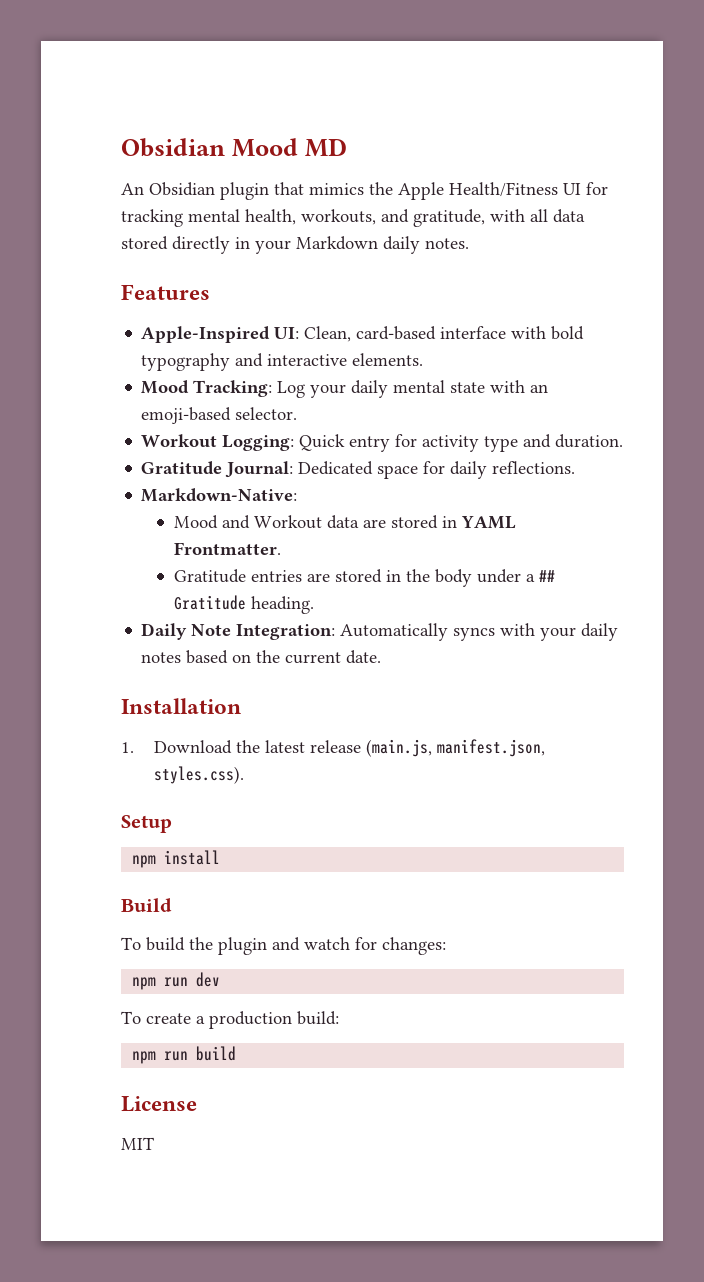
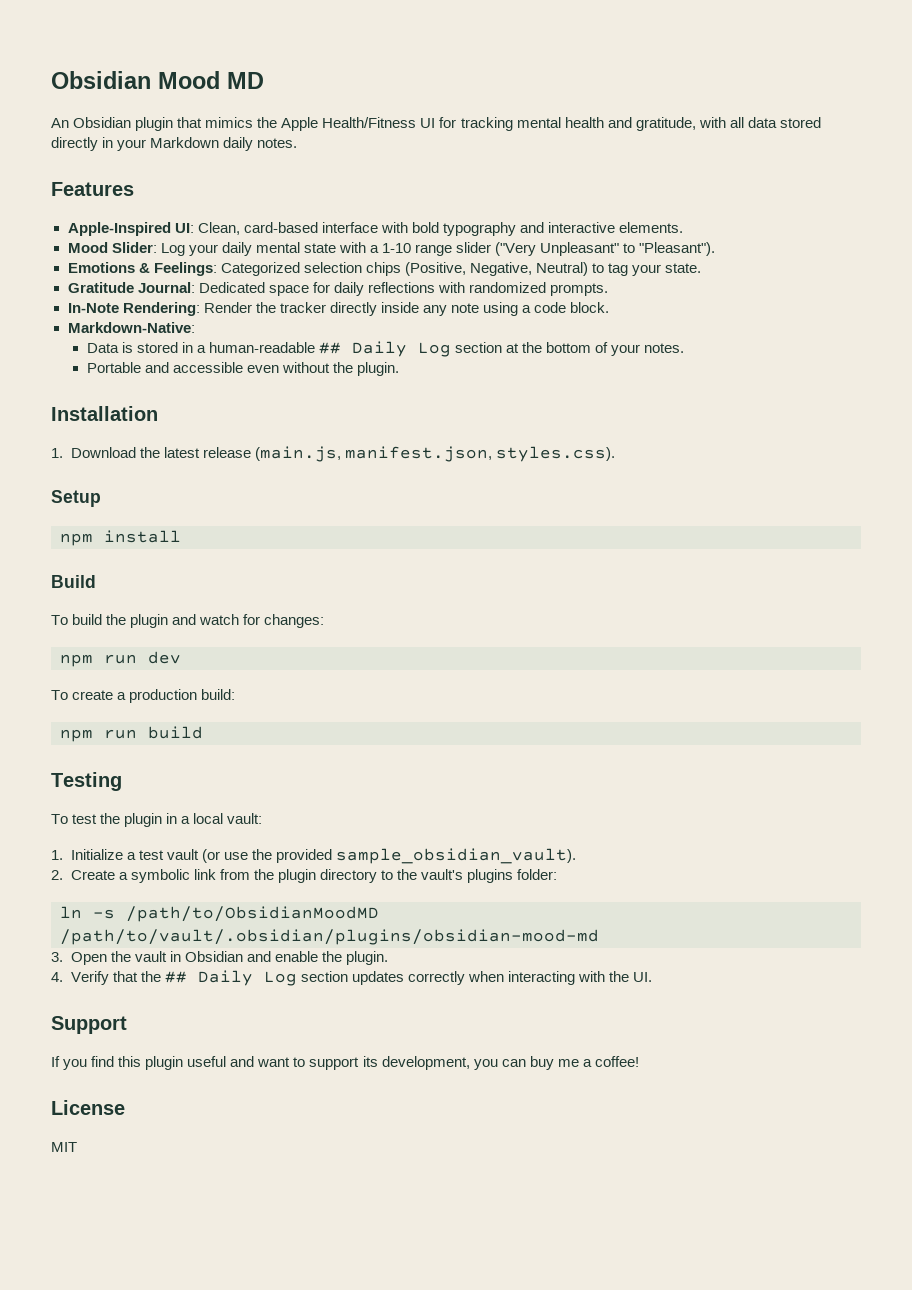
[245,209,376,225] health, workouts, -> [564,117,604,128] health
[193,380,273,397] Tracking: -> [111,242,157,253] Slider:
[530,384,549,393] [141,407,298,424] [141,434,624,452] an emoji-based selector. // Workout Logging: Quick entry for activity type and duration. -> [369,242,716,256] [67,262,702,276] a 1-10 range slider ("Very Unpleasant" to "Pleasant"). // Emotions & Feelings: Categorized selection chips (Positive, Negative, Neutral) to tag your state.
[492,461,576,474] [141,488,298,502] [174,515,517,529] [174,542,282,555] [174,569,556,587] [174,595,315,614] [141,623,619,641] [141,650,382,664] reflections. // Markdown-Native: // Mood and Workout data are stored in YAML Frontmatter. // Gratitude entries are stored in the body under a ## Gratitude heading. // Daily Note Integration: Automatically syncs with your daily notes based on the current date. -> [367,282,608,296] [67,302,610,316] [67,322,195,333] [86,341,685,357] [86,362,399,376] reflections with randomized prompts. // In-Note Rendering: Render the tracker directly inside any note using a code block. // Markdown-Native: // Data is stored in a human-readable ## Daily Log section at the bottom of your notes. // Portable and accessible even without the plugin.
(237, 1053) none -> [51,772,122,791] [51,813,263,827] [51,848,576,864] [51,869,558,883] [60,906,379,922] [60,929,599,945] [51,951,388,965] [51,970,653,986] [51,1016,127,1034] [51,1056,639,1070] // Testing // To test the plugin in a local vault: // 1. Initialize a test vault (or use the provided sample_obsidian_vault). // 2. Create a symbolic link from the plugin directory to the vault's plugins folder: // ln -s /path/to/ObsidianMoodMD /path/to/vault/.obsidian/plugins/obsidian-mood-md // 3. Open the vault in Obsidian and enable the plugin. // 4. Verify that the ## Daily Log section updates correctly when interacting with the UI. // Support // If you find this plugin useful and want to support its development, you can buy me a coffee!

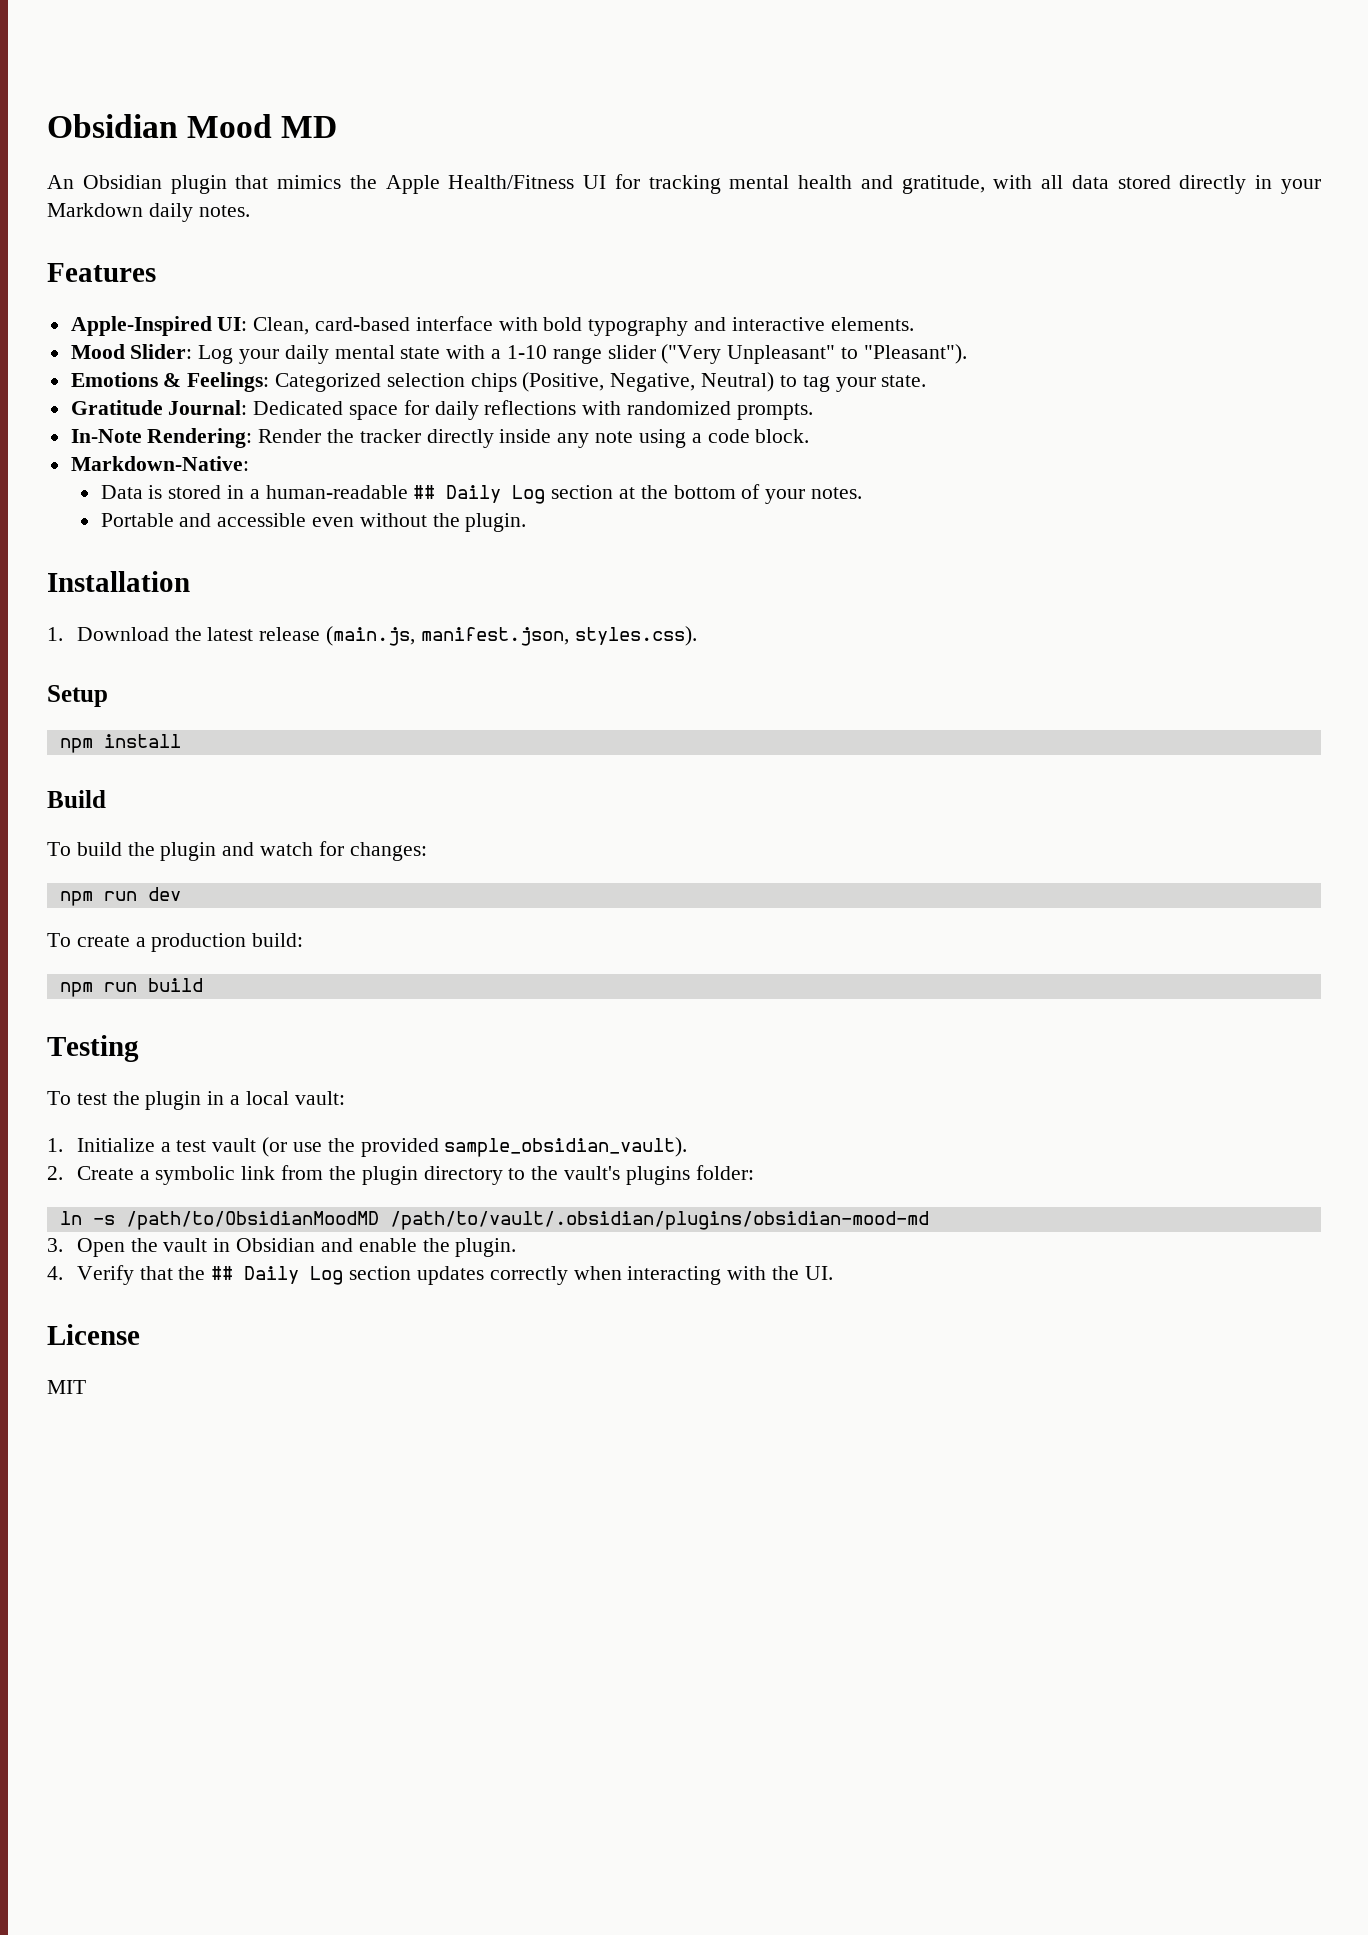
[51,1016,127,1034] [51,1056,639,1070] // Support // If you find this plugin useful and want to support its development, you can buy me a coffee! -> (833, 1273) none

